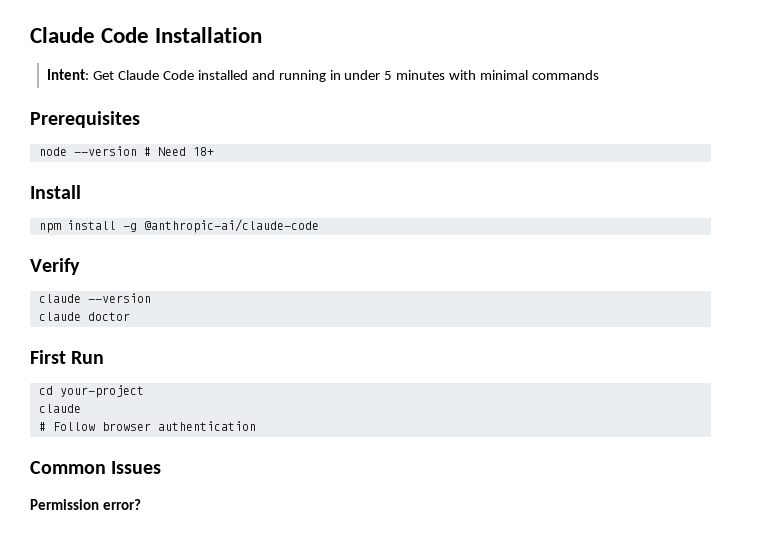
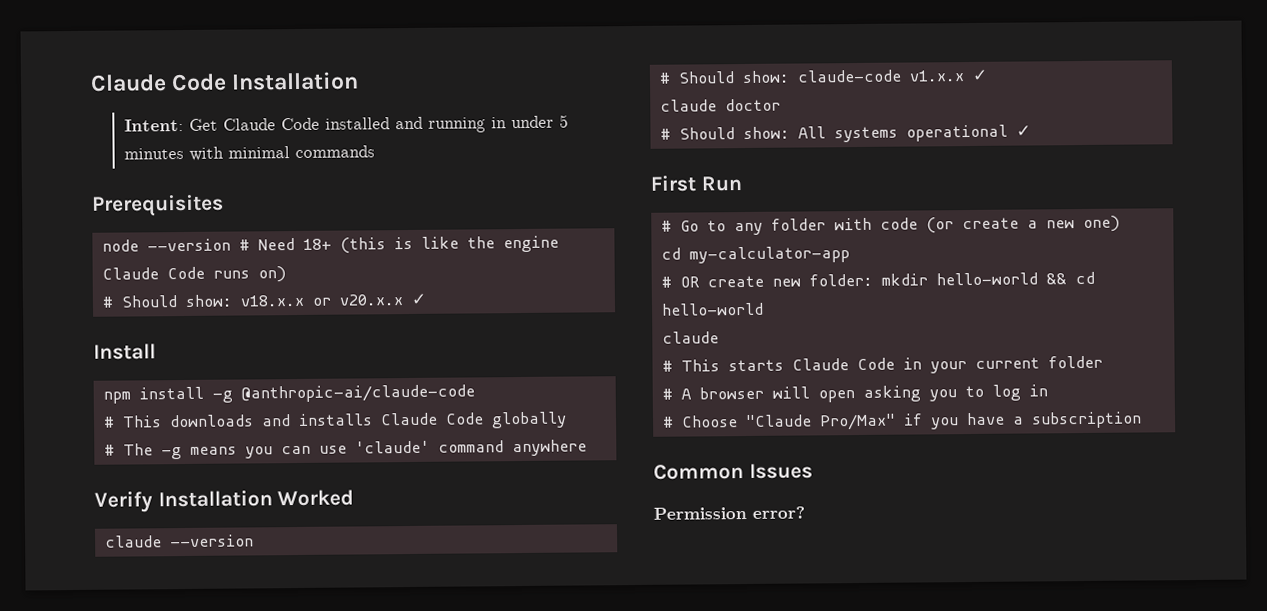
(214, 151) none -> [339,235,559,254] [101,266,286,283] [101,293,426,308] (this is like the engine Claude Code runs on) // # Should show: v18.x.x or v20.x.x ✓
(319, 226) none -> [102,411,567,429] [103,439,587,460] // # This downloads and installs Claude Code globally // # The -g means you can use 'claude' command anywhere
(80, 266) none -> [157,489,355,508] Installation Worked
[38,312,130,321] [30,350,105,364] [38,385,144,398] [38,404,81,413] [38,421,256,431] claude doctor // First Run // cd your-project // claude // # Follow browser authentication -> [658,69,988,84] [659,98,781,112] [659,124,1031,143] [650,175,742,192] [660,215,1120,236] [660,246,850,264] [660,271,1095,288] [660,302,764,316] [661,331,719,344] [661,355,1103,374] [661,384,1048,403] [661,411,1142,431] # Should show: claude-code v1.x.x ✓ // claude doctor // # Should show: All systems operational ✓ // First Run // # Go to any folder with code (or create a new one) // cd my-calculator-app // # OR create new folder: mkdir hello-world && cd hello-world // claude // # This starts Claude Code in your current folder // # A browser will open asking you to log in // # Choose "Claude Pro/Max" if you have a subscription

